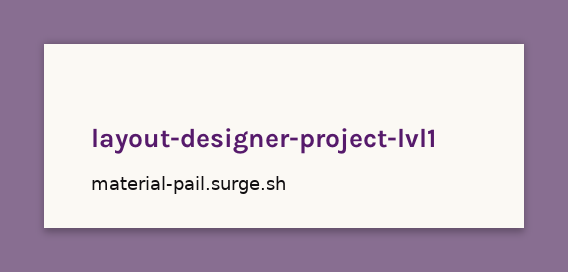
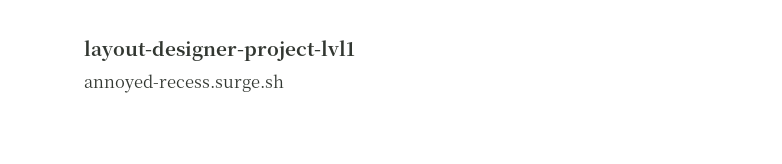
[91,176,286,194] material-pail.surge.sh -> [84,74,284,93] annoyed-recess.surge.sh

